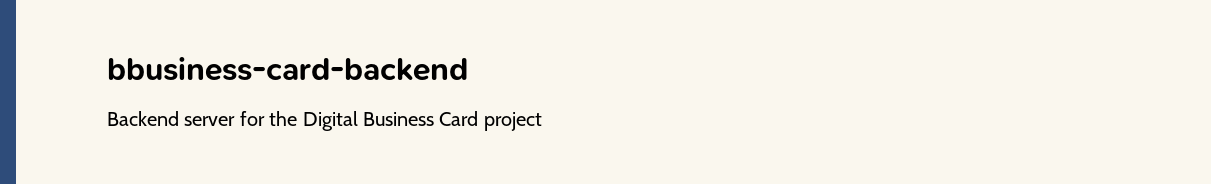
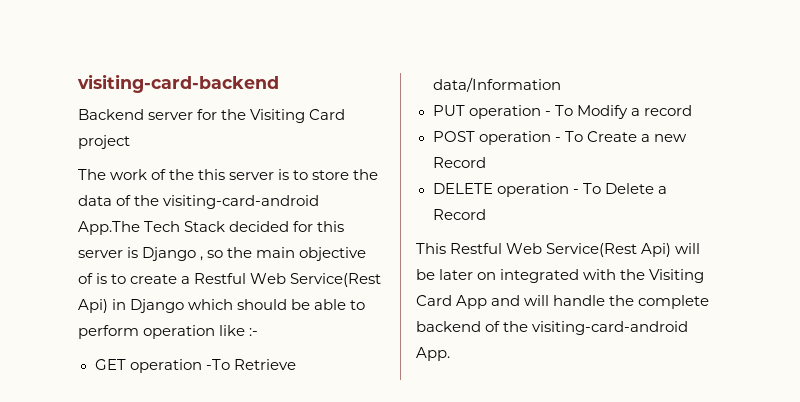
[107,57,468,81] bbusiness-card-backend -> [77,74,279,93] visiting-card-backend
[302,111,434,131] Digital Business -> [250,109,306,123] Visiting
(542, 121) none -> [78,169,379,180] [78,195,320,209] [78,221,345,235] [78,247,367,261] [78,273,382,287] [78,299,366,313] [78,325,259,339] [94,359,296,373] [432,77,561,92] [432,105,692,119] [432,131,687,145] [432,157,486,168] [432,183,667,197] [432,209,486,220] [416,243,701,257] [416,269,705,283] [416,295,710,309] [416,321,689,335] [416,347,450,361] // The work of the this server is to store the data of the visiting-card-android App.The Tech Stack decided for this server is Django , so the main objective of is to create a Restful Web Service(Rest Api) in Django which should be able to perform operation like :- // GET operation -To Retrieve data/Information // PUT operation - To Modify a record // POST operation - To Create a new Record // DELETE operation - To Delete a Record // This Restful Web Service(Rest Api) will be later on integrated with the Visiting Card App and will handle the complete backend of the visiting-card-android App.

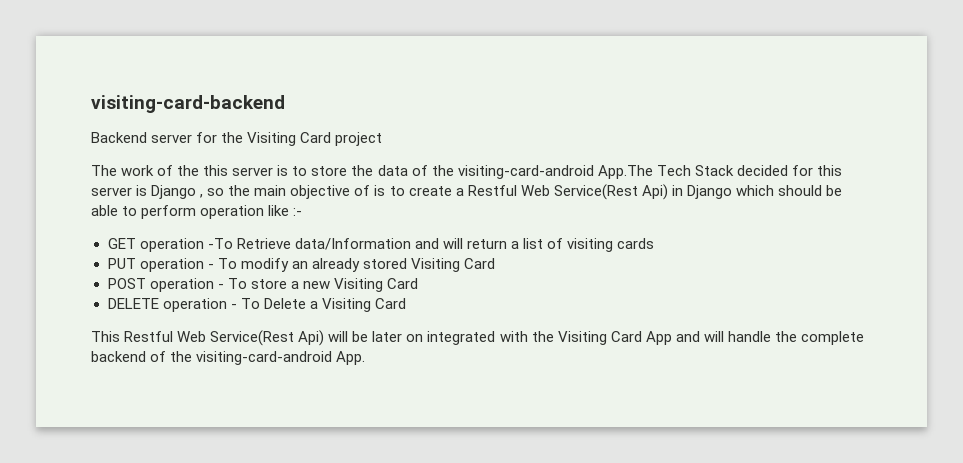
[432,105,692,119] // PUT operation - To Modify a record -> [414,238,655,252] [107,258,495,272] and will return a list of visiting cards // PUT operation - To modify an already stored Visiting Card
[586,131,637,142] Create -> [250,279,287,289] store
[432,157,486,168] Record -> [333,278,418,292] Visiting Card
[432,209,486,220] Record -> [321,298,406,312] Visiting Card

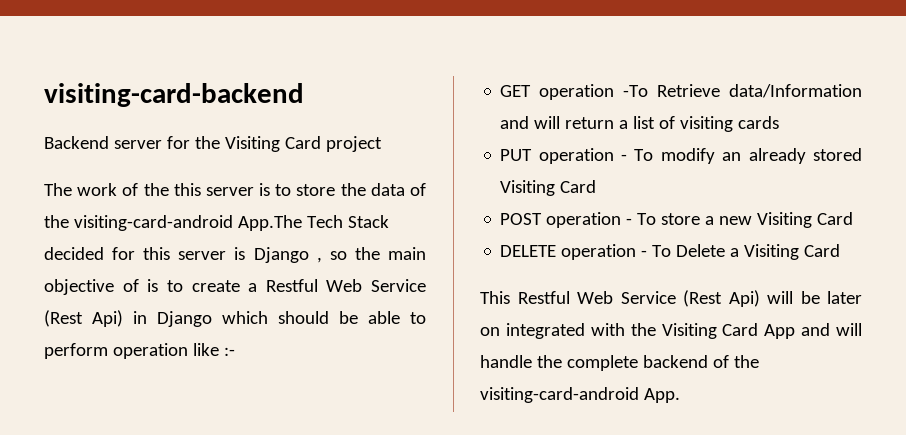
[553,184,638,200] Service(Rest -> [371,279,426,292] [44,310,83,327] Service (Rest
[210,330,295,346] Service(Rest -> [620,290,722,307] Service (Rest

